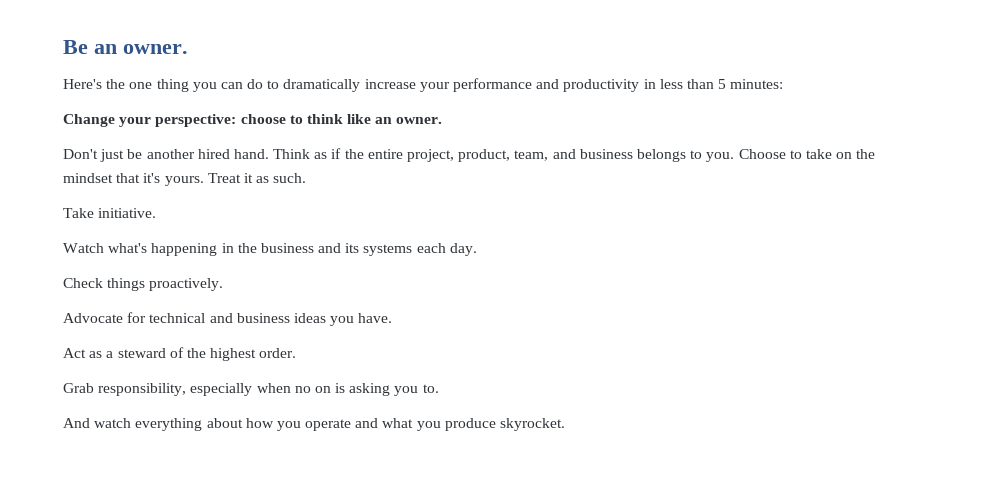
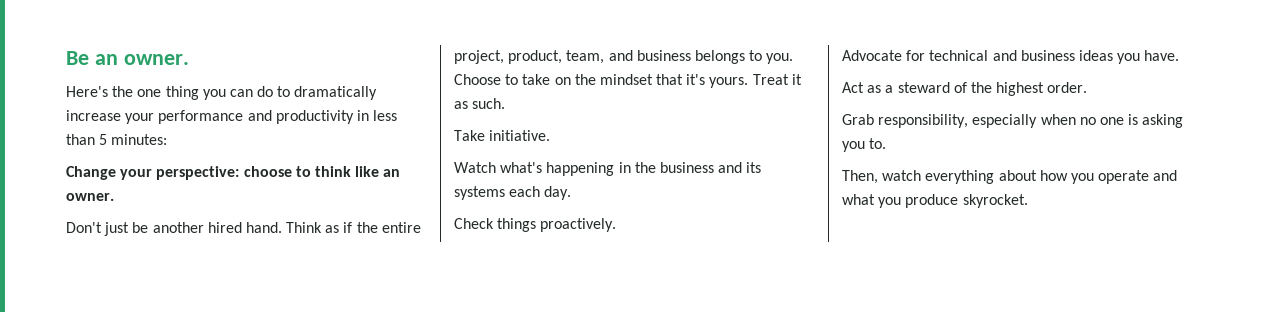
[314,386,331,393] on -> [1099,117,1124,125] one
[63,418,90,428] And -> [842,170,878,184] Then,

